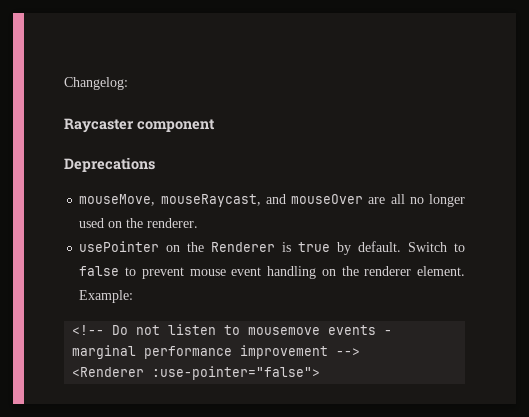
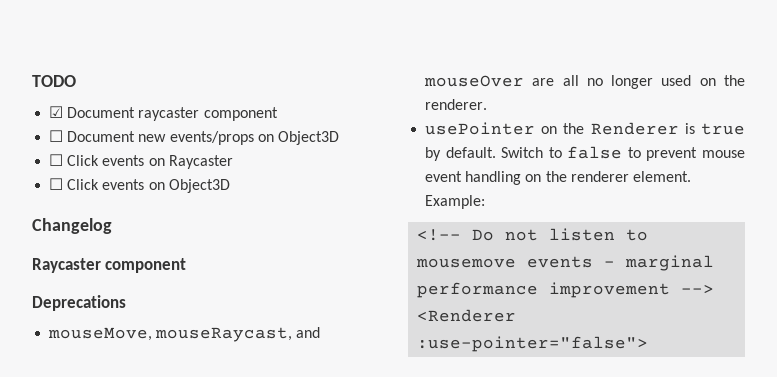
[64,77,128,90] Changelog: -> [32,75,76,87] [49,106,278,121] [49,130,339,145] [49,154,233,169] [49,178,230,193] [32,218,112,234] TODO // ☑ Document raycaster component // ☐ Document new events/props on Object3D // ☐ Click events on Raycaster // ☐ Click events on Object3D // Changelog

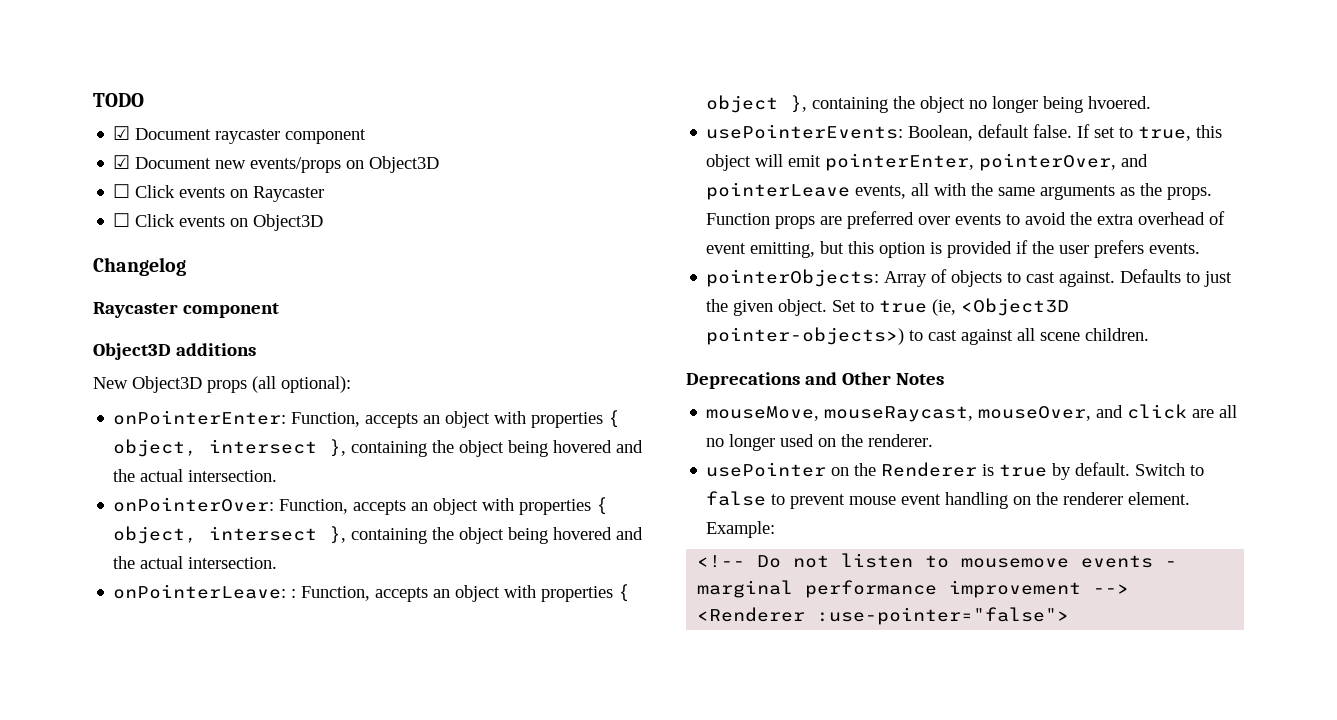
[49,130,64,142] ☐ -> [113,155,131,169] ☑
[32,295,126,311] Deprecations -> [93,343,256,360] [93,376,351,393] [113,410,621,428] [113,439,644,457] [113,469,278,482] [113,497,609,515] [113,526,644,544] [113,556,278,569] [113,584,631,602] [706,95,1152,113] [706,124,1223,141] [706,153,1149,171] [706,182,1213,200] [706,211,1226,229] [706,240,1201,258] [706,269,1233,287] [706,298,1070,316] [706,327,1150,345] [686,372,944,389] Object3D additions // New Object3D props (all optional): // onPointerEnter: Function, accepts an object with properties { object, intersect }, containing the object being hovered and the actual intersection. // onPointerOver: Function, accepts an object with properties { object, intersect }, containing the object being hovered and the actual intersection. // onPointerLeave: : Function, accepts an object with properties { object }, containing the object no longer being hvoered. // usePointerEvents: Boolean, default false. If set to true, this object will emit pointerEnter, pointerOver, and pointerLeave events, all with the same arguments as the props. Function props are preferred over events to avoid the extra overhead of event emitting, but this option is provided if the user prefers events. // pointerObjects: Array of objects to cast against. Defaults to just the given object. Set to true (ie, <Object3D pointer-objects>) to cast against all scene children. // Deprecations and Other Notes
[296,327,321,338] [424,75,525,87] and mouseOver -> [978,404,1188,421] mouseOver, and click

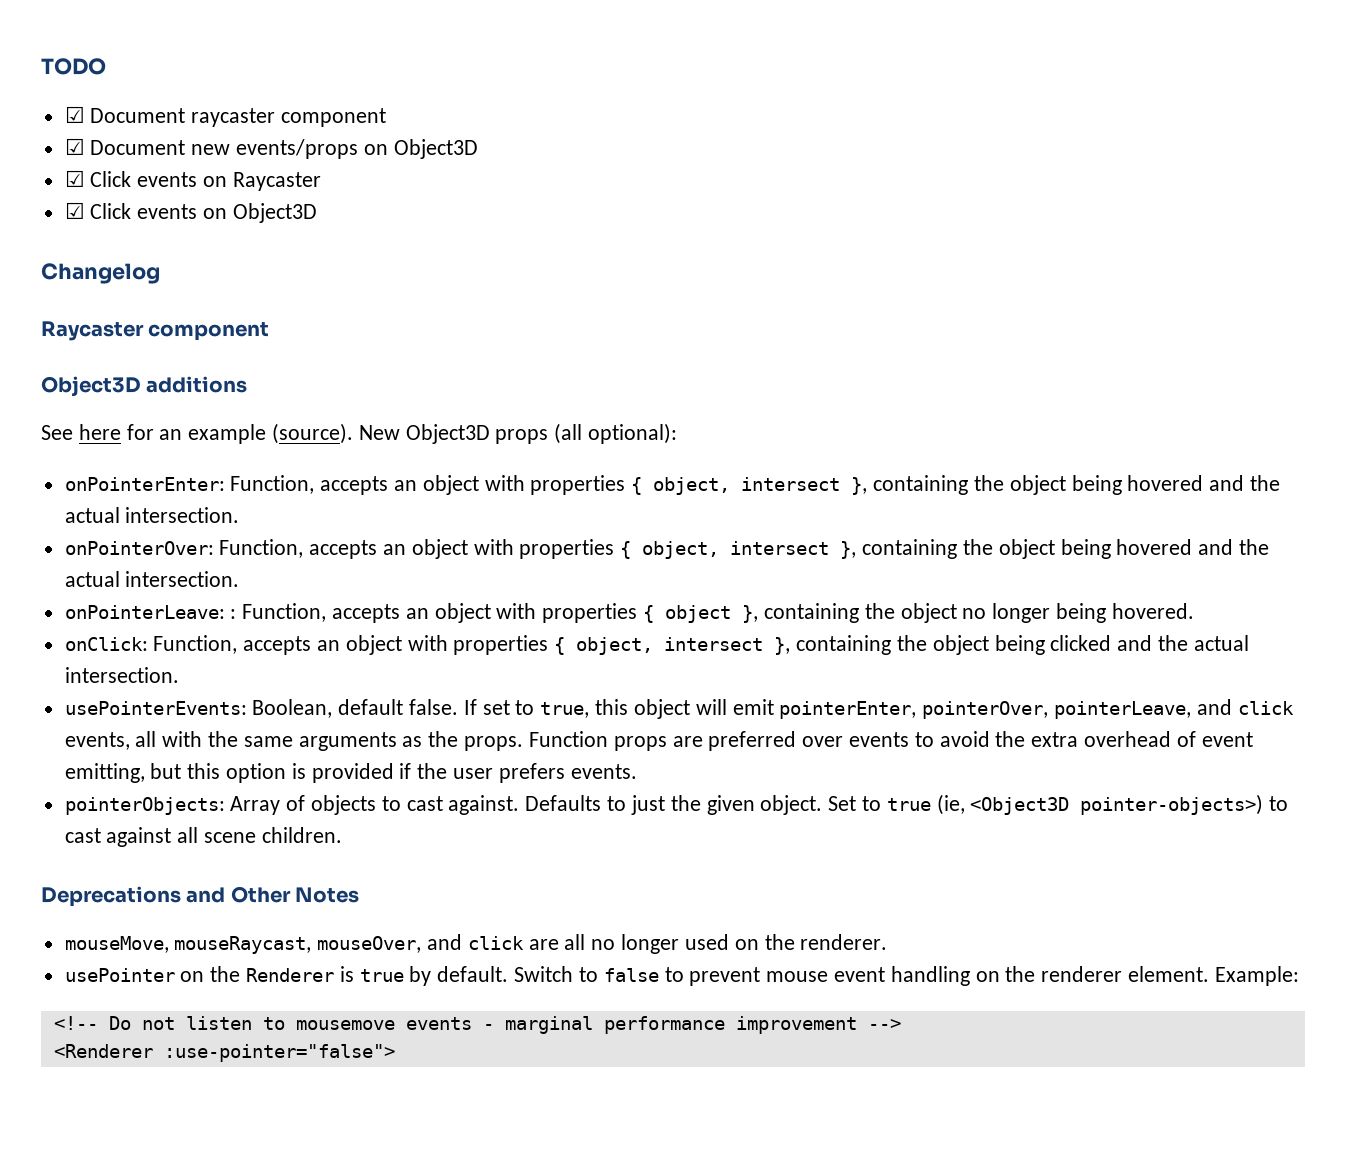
[113,184,131,198] ☐ -> [64,170,85,187] ☑
[113,213,131,227] ☐ -> [64,202,85,219] ☑
(256, 349) none -> [41,423,354,444] See here for an example (source).
[1088,96,1152,109] hvoered. -> [1111,603,1194,619] [64,635,1249,655] [64,667,179,683] hovered. // onClick: Function, accepts an object with properties { object, intersect }, containing the object being clicked and the actual intersection.
[1121,154,1149,167] [706,182,851,200] and pointerLeave -> [1053,699,1294,719] pointerLeave, and click

